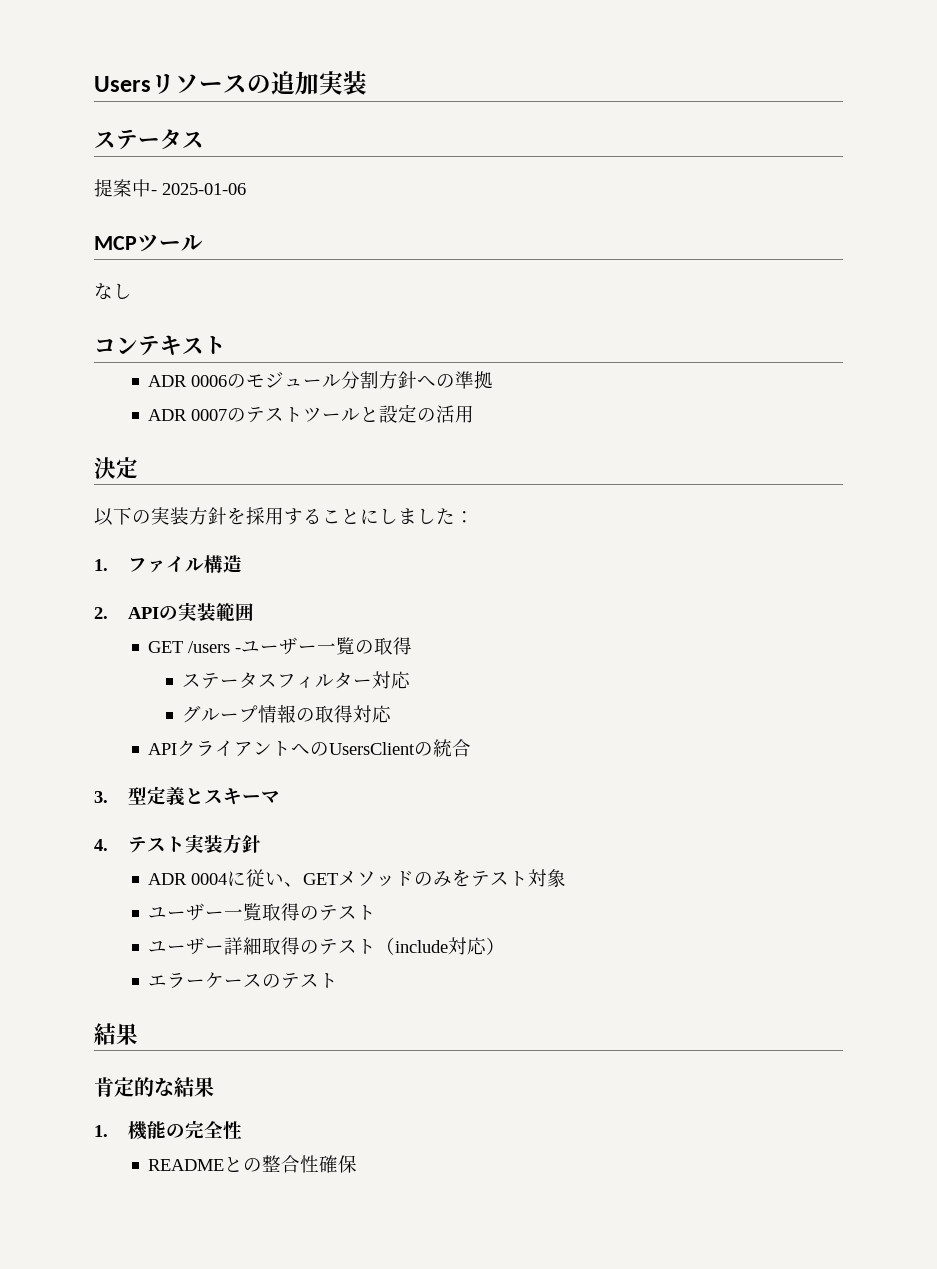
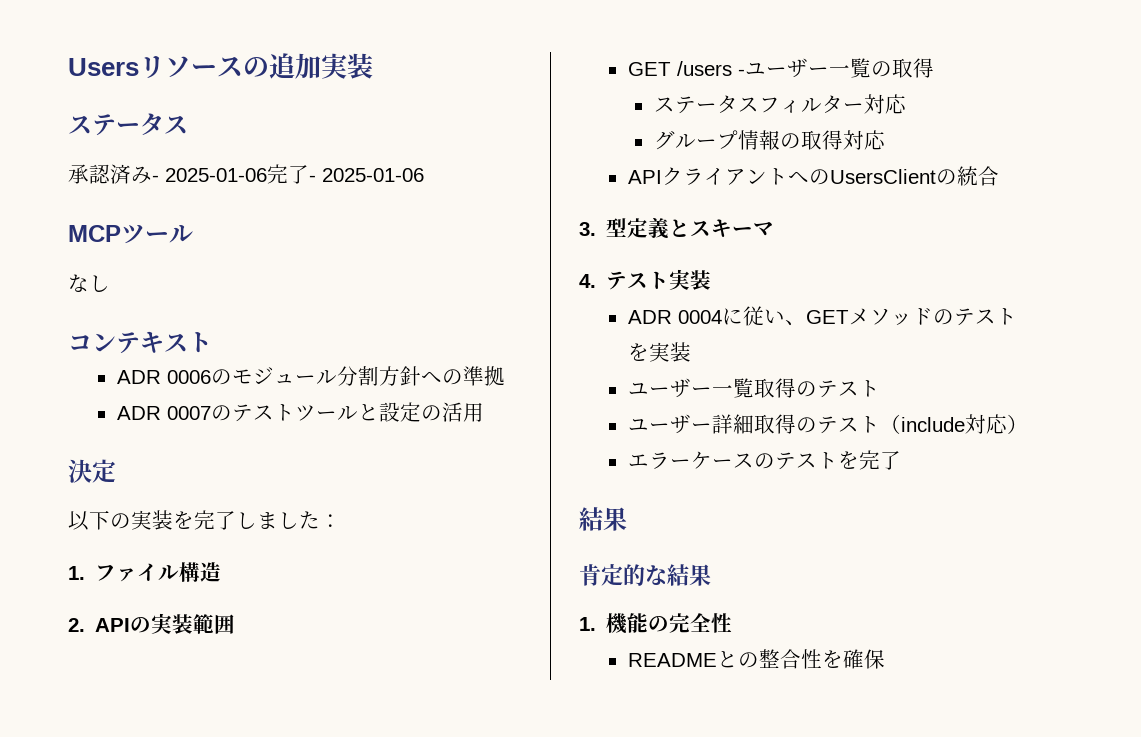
[94,179,151,197] 提案中 -> [68,164,309,184] 承認済み- 2025-01-06完了
[189,507,379,525] 方針を採用することに -> [173,510,236,530] を完了
[222,834,261,854] 方針 -> (712, 280) none
[433,869,567,887] みをテスト対象 -> [953,308,1017,326] [627,342,691,362] テストを実装
(339, 980) none -> [837,450,901,470] を完了
(320, 1164) none -> [821,650,843,668] を

